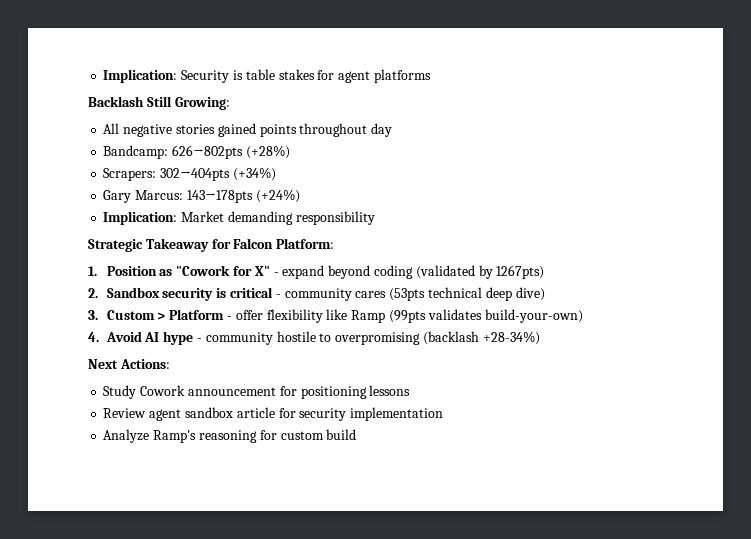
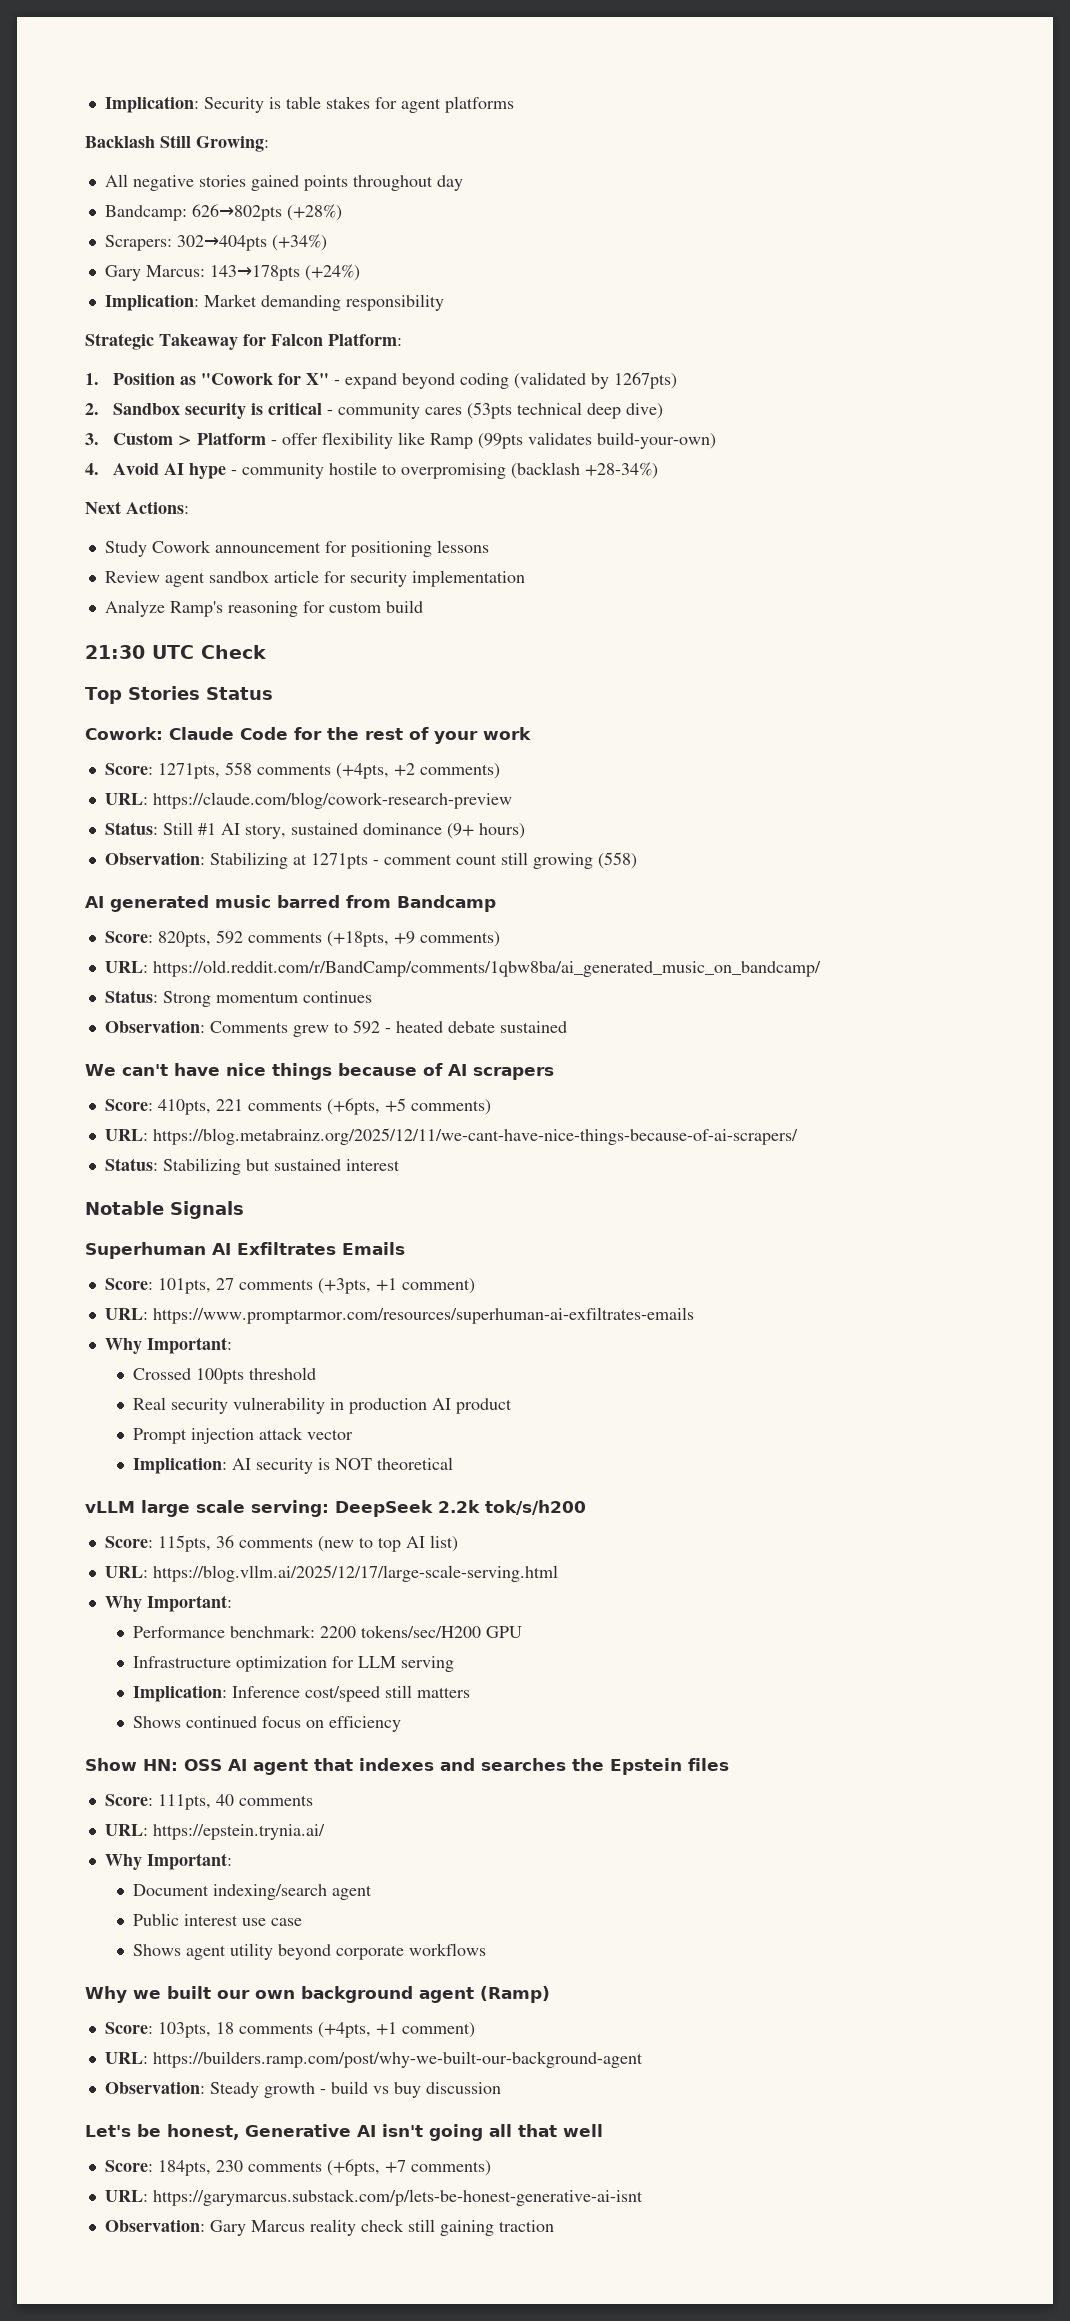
(357, 434) none -> [85,645,266,659] [85,686,273,704] [85,727,531,744] [104,762,500,779] [104,792,512,809] [104,822,525,839] [104,852,637,869] [85,895,496,912] [104,930,500,947] [104,960,821,977] [104,990,372,1007] [104,1020,567,1037] [85,1063,554,1080] [104,1098,491,1115] [104,1128,798,1145] [104,1158,400,1175] [85,1201,244,1219] [85,1242,405,1259] [104,1278,475,1294] [104,1307,694,1324] [104,1337,232,1354] [133,1367,317,1384] [133,1397,513,1414] [133,1427,354,1444] [133,1457,454,1474] [85,1500,586,1517] [104,1535,458,1552] [104,1565,558,1582] [104,1595,232,1612] [133,1625,523,1638] [133,1656,455,1672] [133,1685,471,1702] [133,1716,402,1732] [85,1758,729,1775] [104,1794,313,1810] [104,1824,325,1840] [104,1853,232,1870] [133,1884,373,1900] [133,1913,303,1926] [133,1943,487,1960] [85,1986,550,2003] [104,2022,475,2038] [104,2051,643,2068] [104,2081,501,2098] [85,2124,603,2141] [104,2159,491,2176] [104,2189,643,2206] [104,2219,554,2236] // 21:30 UTC Check // Top Stories Status // Cowork: Claude Code for the rest of your work // Score: 1271pts, 558 comments (+4pts, +2 comments) // URL: https://claude.com/blog/cowork-research-preview // Status: Still #1 AI story, sustained dominance (9+ hours) // Observation: Stabilizing at 1271pts - comment count still growing (558) // AI generated music barred from Bandcamp // Score: 820pts, 592 comments (+18pts, +9 comments) // URL: https://old.reddit.com/r/BandCamp/comments/1qbw8ba/ai_generated_music_on_bandcamp/ // Status: Strong momentum continues // Observation: Comments grew to 592 - heated debate sustained // We can't have nice things because of AI scrapers // Score: 410pts, 221 comments (+6pts, +5 comments) // URL: https://blog.metabrainz.org/2025/12/11/we-cant-have-nice-things-because-of-ai-scrapers/ // Status: Stabilizing but sustained interest // Notable Signals // Superhuman AI Exfiltrates Emails // Score: 101pts, 27 comments (+3pts, +1 comment) // URL: https://www.promptarmor.com/resources/superhuman-ai-exfiltrates-emails // Why Important: // Crossed 100pts threshold // Real security vulnerability in production AI product // Prompt injection attack vector // Implication: AI security is NOT theoretical // vLLM large scale serving: DeepSeek 2.2k tok/s/h200 // Score: 115pts, 36 comments (new to top AI list) // URL: https://blog.vllm.ai/2025/12/17/large-scale-serving.html // Why Important: // Performance benchmark: 2200 tokens/sec/H200 GPU // Infrastructure optimization for LLM serving // Implication: Inference cost/speed still matters // Shows continued focus on efficiency // Show HN: OSS AI agent that indexes and searches the Epstein files // Score: 111pts, 40 comments // URL: https://epstein.trynia.ai/ // Why Important: // Document indexing/search agent // Public interest use case // Shows agent utility beyond corporate workflows // Why we built our own background agent (Ramp) // Score: 103pts, 18 comments (+4pts, +1 comment) // URL: https://builders.ramp.com/post/why-we-built-our-background-agent // Observation: Steady growth - build vs buy discussion // Let's be honest, Generative AI isn't going all that well // Score: 184pts, 230 comments (+6pts, +7 comments) // URL: https://garymarcus.substack.com/p/lets-be-honest-generative-ai-isnt // Observation: Gary Marcus reality check still gaining traction

